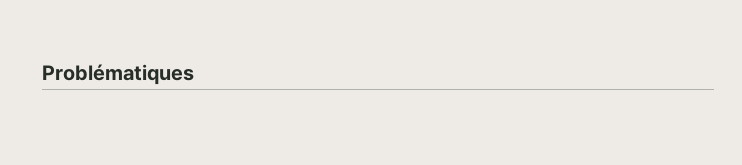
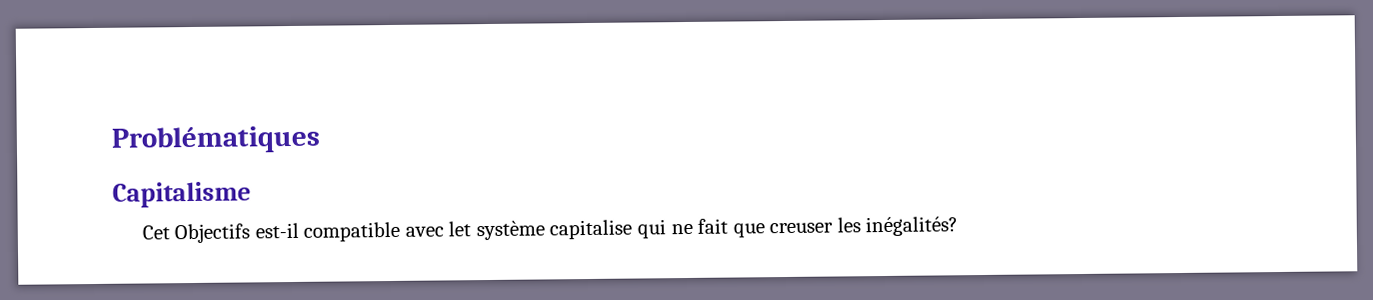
(194, 74) none -> [112,181,251,208] [141,216,959,244] // Capitalisme // Cet Objectifs est-il compatible avec let système capitalise qui ne fait que creuser les inégalités?

